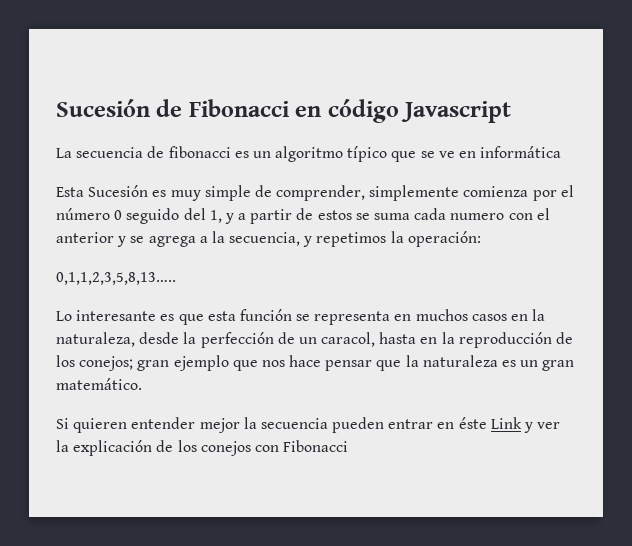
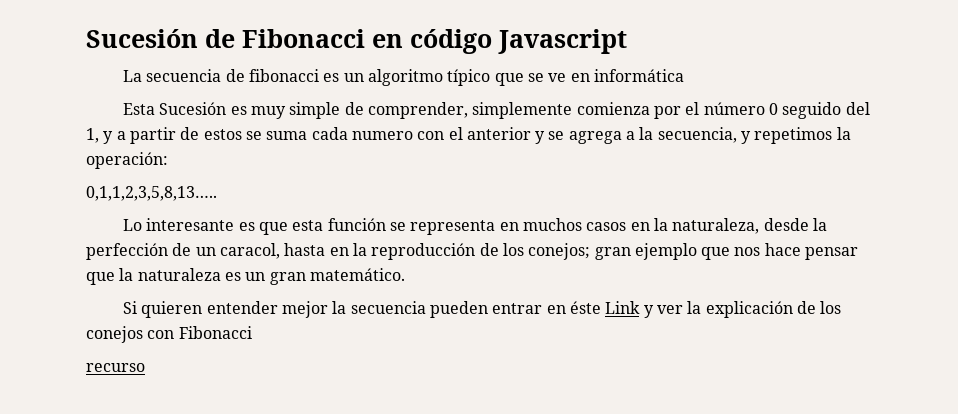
(349, 446) none -> [86,363,145,372] // recurso

